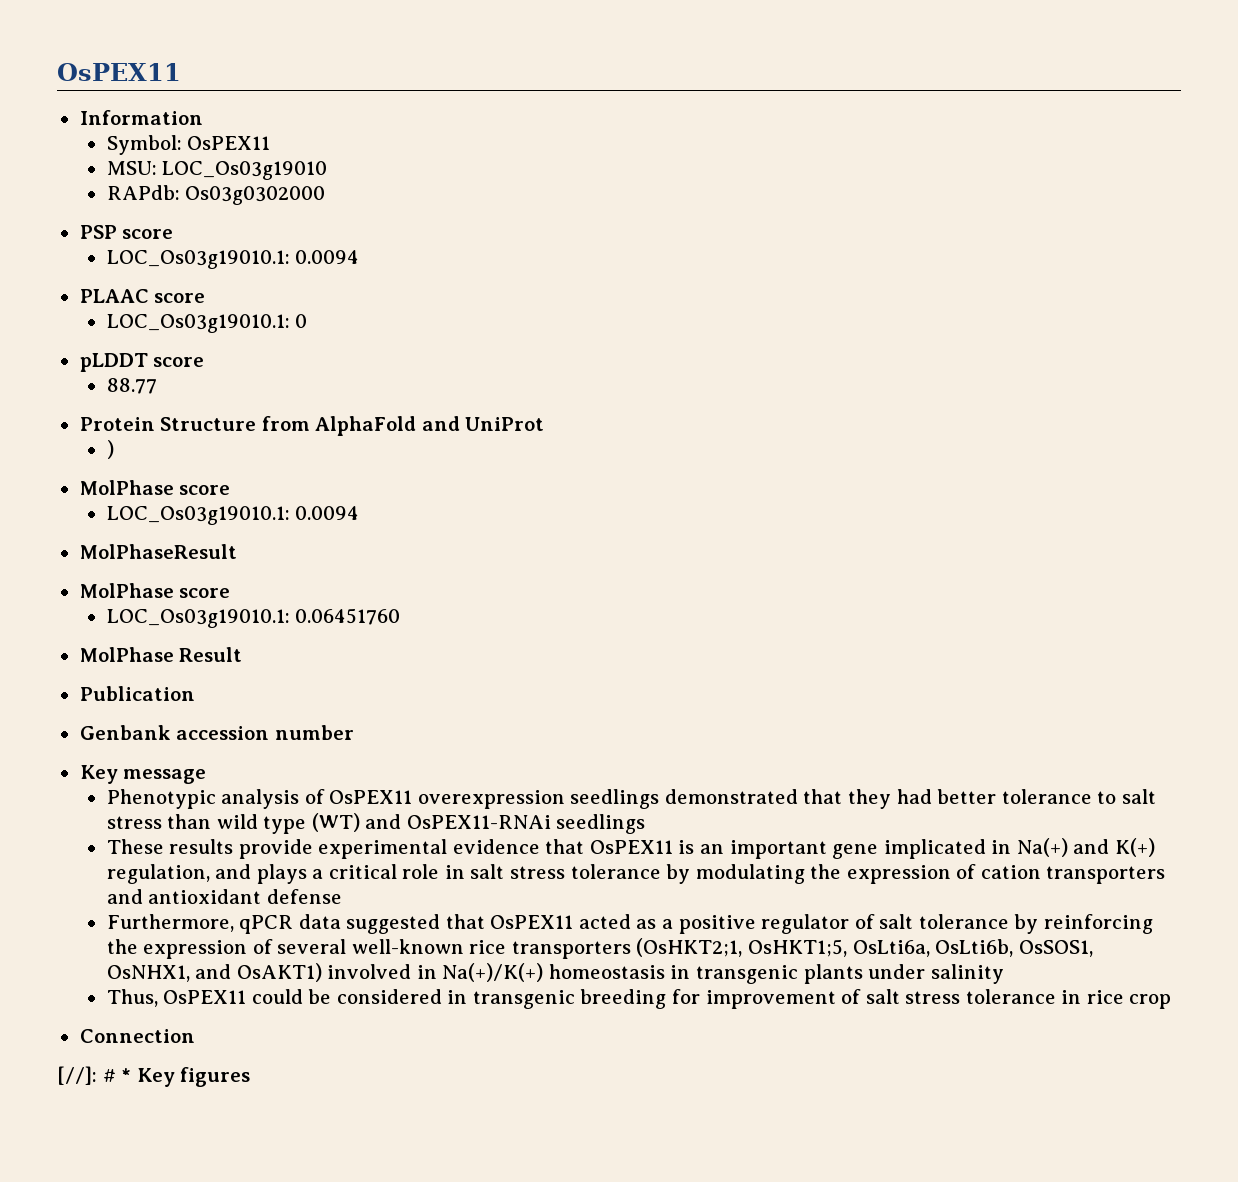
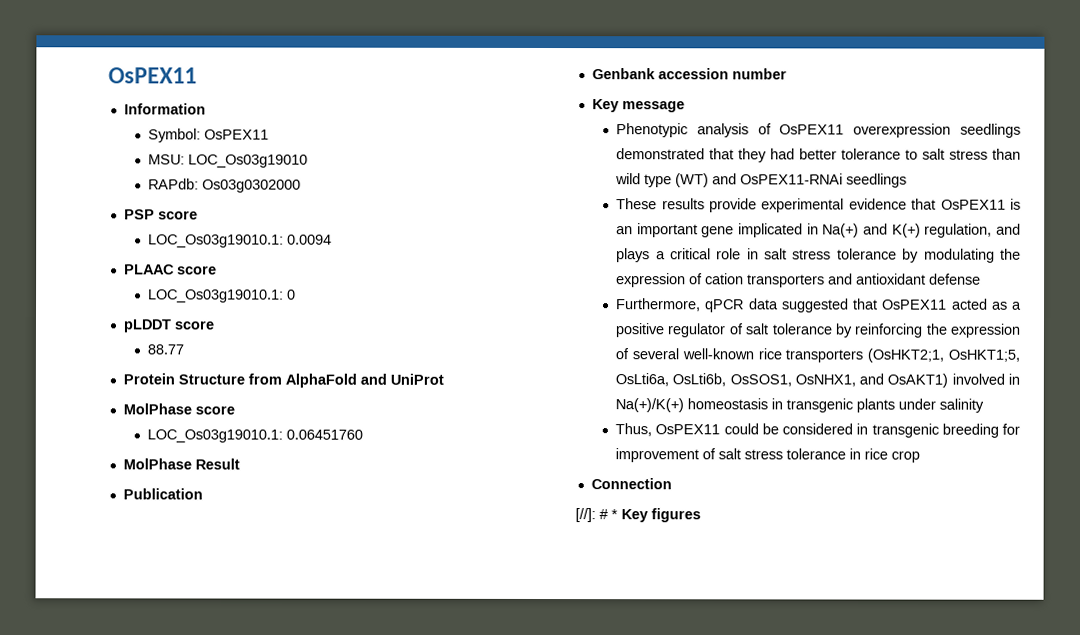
[106,440,114,459] [79,480,231,495] [106,506,360,525] [79,544,237,559] // ) // MolPhase score // LOC_Os03g19010.1: 0.0094 // MolPhaseResult -> (444, 379) none

